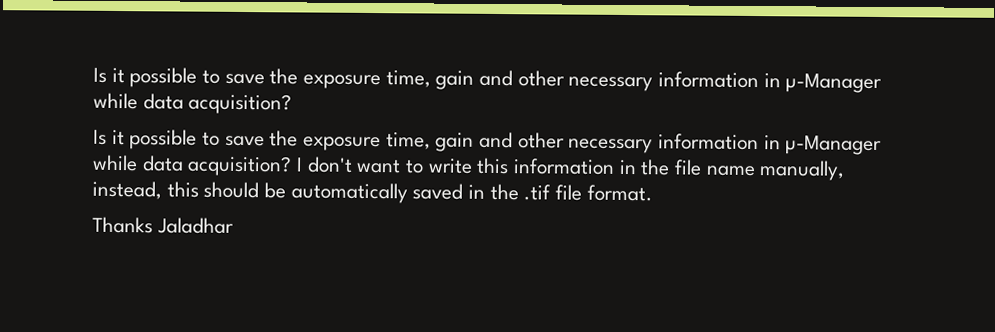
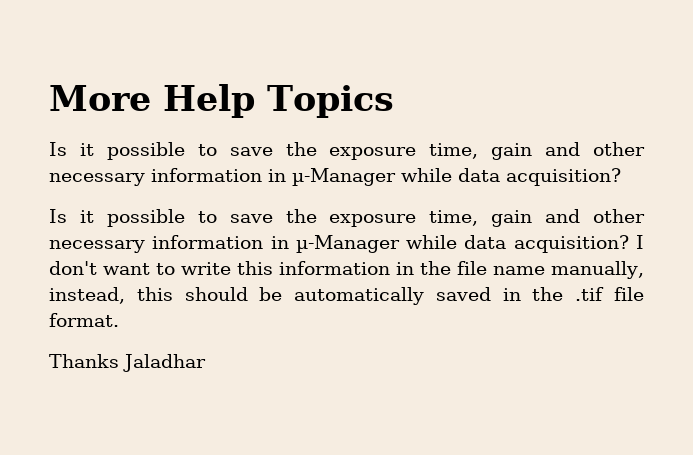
(93, 75) none -> [49,84,394,118] More Help Topics //

